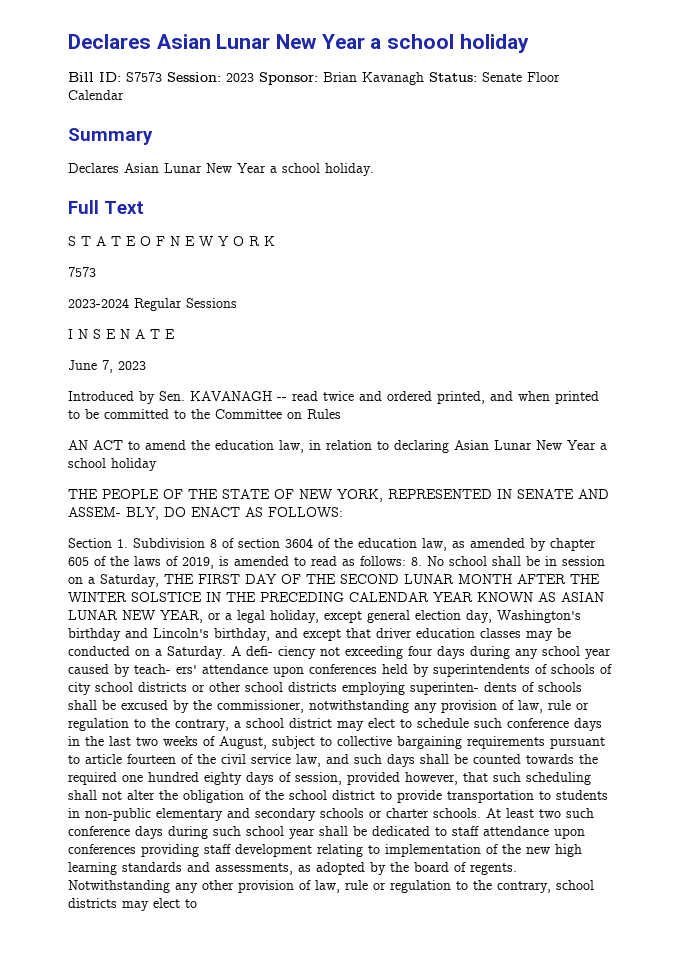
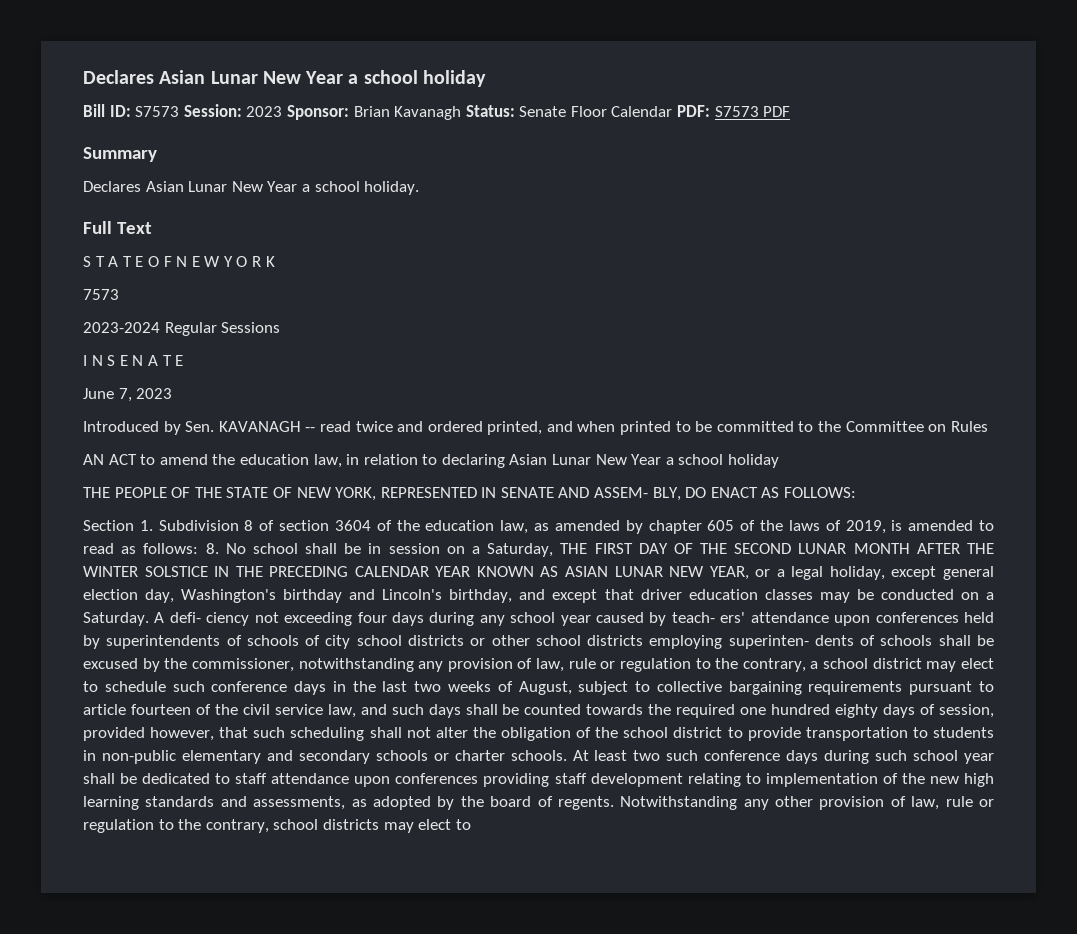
(124, 95) none -> [677,105,791,117] PDF: S7573 PDF

